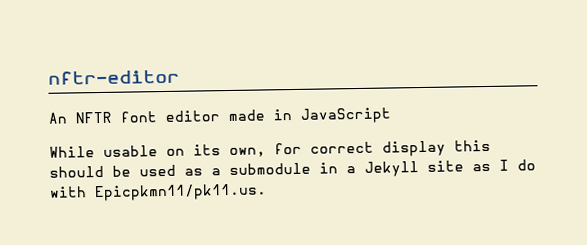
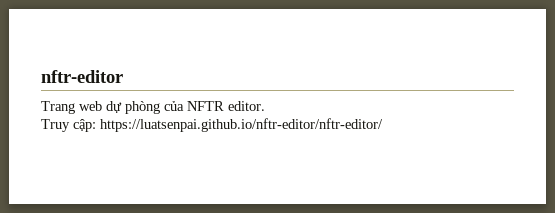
[48,107,392,124] [49,139,491,158] [49,159,536,178] [49,183,267,202] An NFTR font editor made in JavaScript // While usable on its own, for correct display this should be used as a submodule in a Jekyll site as I do with Epicpkmn11/pk11.us. -> [41,101,265,114] [41,118,383,132] Trang web dự phòng của NFTR editor. // Truy cập: https://luatsenpai.github.io/nftr-editor/nftr-editor/

